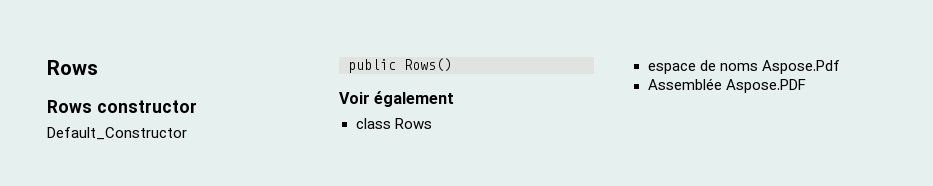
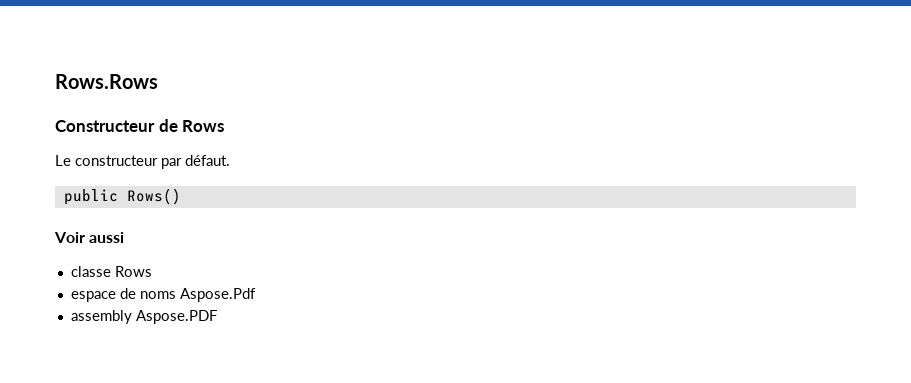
[47,60,98,75] [47,100,197,113] [47,127,187,140] Rows // Rows constructor // Default_Constructor -> [55,74,158,89] [55,119,225,132] [55,155,230,169] Rows.Rows // Constructeur de Rows // Le constructeur par défaut.
[374,91,455,107] [355,118,391,129] également // class -> [89,232,125,243] [70,266,111,277] aussi // classe
[647,78,722,90] Assemblée -> [70,310,132,324] assembly

